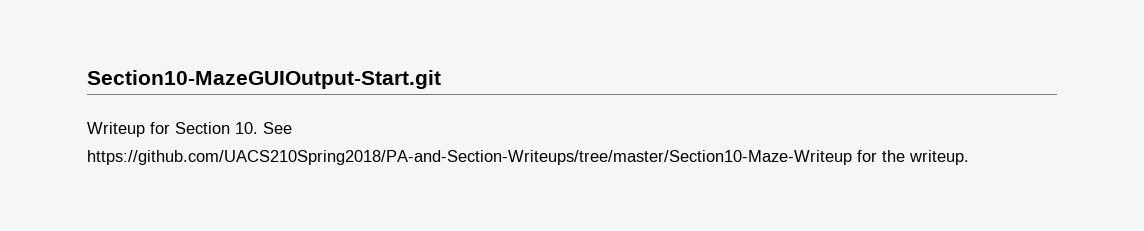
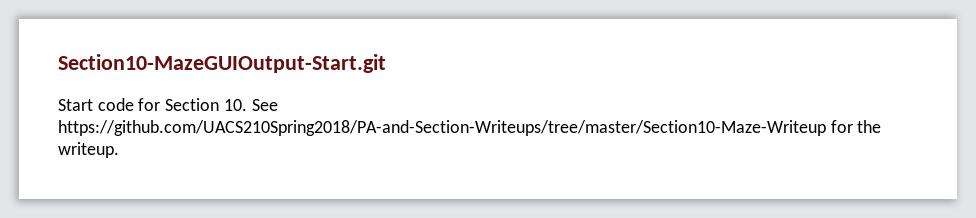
[87,122,145,137] Writeup -> [58,98,134,111] Start code

